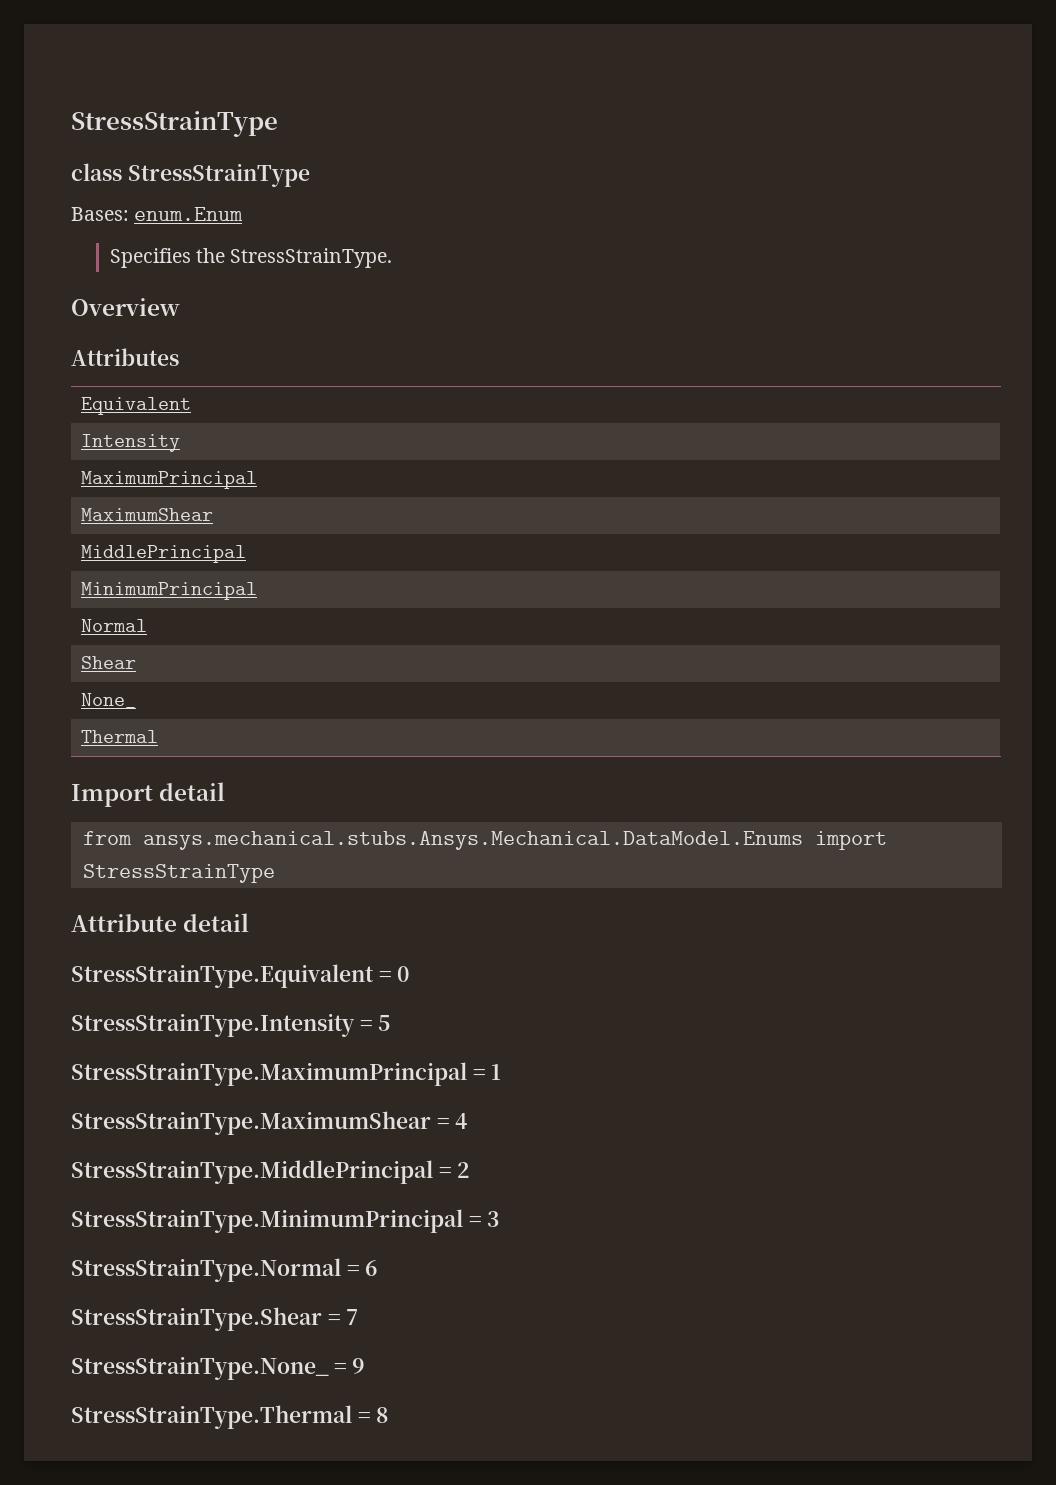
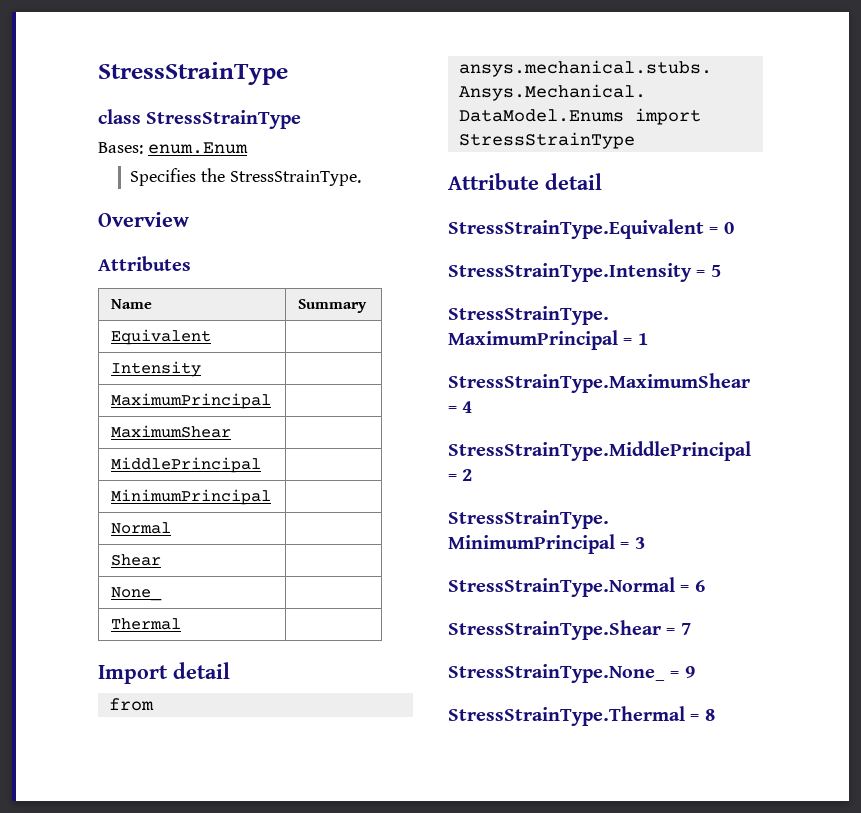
(179, 357) none -> [111,299,153,309] [298,299,368,313] // Name | Summary

